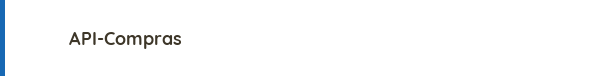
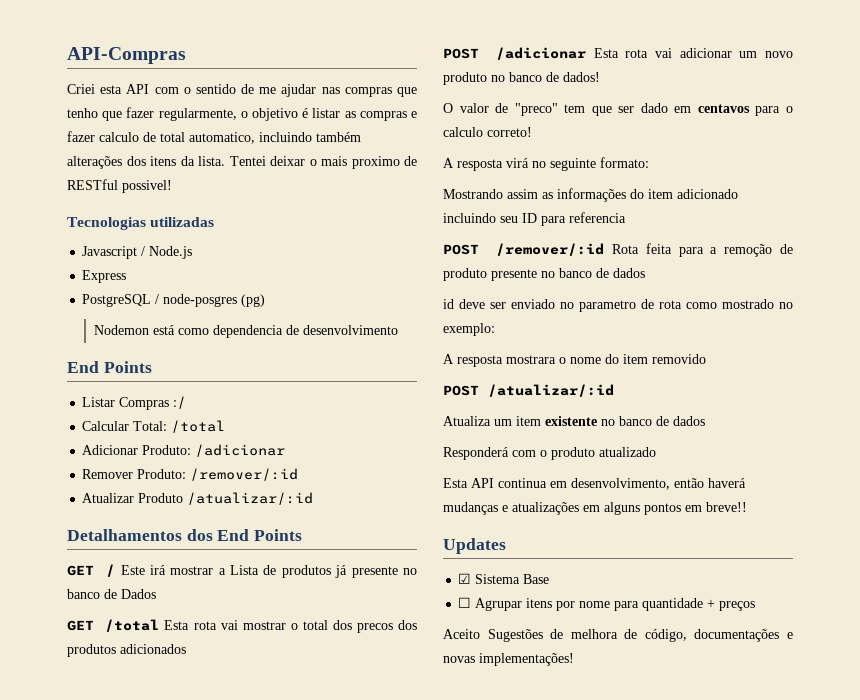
(182, 40) none -> [67,84,417,97] [67,107,417,121] [67,131,361,144] [67,156,417,169] [67,179,172,193] [67,217,215,230] [82,246,193,259] [82,270,127,283] [82,294,266,307] [94,325,399,338] [67,361,152,373] [82,396,187,410] [82,420,226,433] [82,444,286,457] [82,468,299,481] [82,492,314,505] [67,529,303,541] [67,564,418,578] [67,589,156,599] [67,619,417,633] [67,644,186,657] [443,47,793,60] [443,72,600,85] [443,103,793,116] [443,127,532,137] [443,157,649,171] [443,188,738,202] [443,212,626,226] [443,243,793,257] [443,268,645,281] [443,299,793,312] [443,323,495,336] [443,354,706,367] [443,384,614,397] [443,416,705,426] [443,447,656,460] [443,478,746,490] [443,502,747,515] [443,538,506,554] [458,573,550,584] [458,597,756,611] [443,629,793,642] [443,653,574,666] // Criei esta API com o sentido de me ajudar nas compras que tenho que fazer regularmente, o objetivo é listar as compras e fazer calculo de total automatico, incluindo também alterações dos itens da lista. Tentei deixar o mais proximo de RESTful possivel! // Tecnologias utilizadas // Javascript / Node.js // Express // PostgreSQL / node-posgres (pg) // Nodemon está como dependencia de desenvolvimento // End Points // Listar Compras :/ // Calcular Total: /total // Adicionar Produto: /adicionar // Remover Produto: /remover/:id // Atualizar Produto /atualizar/:id // Detalhamentos dos End Points // GET / Este irá mostrar a Lista de produtos já presente no banco de Dados // GET /total Esta rota vai mostrar o total dos precos dos produtos adicionados // POST /adicionar Esta rota vai adicionar um novo produto no banco de dados! // O valor de "preco" tem que ser dado em centavos para o calculo correto! // A resposta virá no seguinte formato: // Mostrando assim as informações do item adicionado incluindo seu ID para referencia // POST /remover/:id Rota feita para a remoção de produto presente no banco de dados // id deve ser enviado no parametro de rota como mostrado no exemplo: // A resposta mostrara o nome do item removido // POST /atualizar/:id // Atualiza um item existente no banco de dados // Responderá com o produto atualizado // Esta API continua em desenvolvimento, então haverá mudanças e atualizações em alguns pontos em breve!! // Updates // ☑ Sistema Base // ☐ Agrupar itens por nome para quantidade + preços // Aceito Sugestões de melhora de código, documentações e novas implementações!

